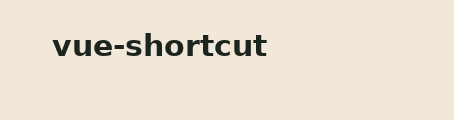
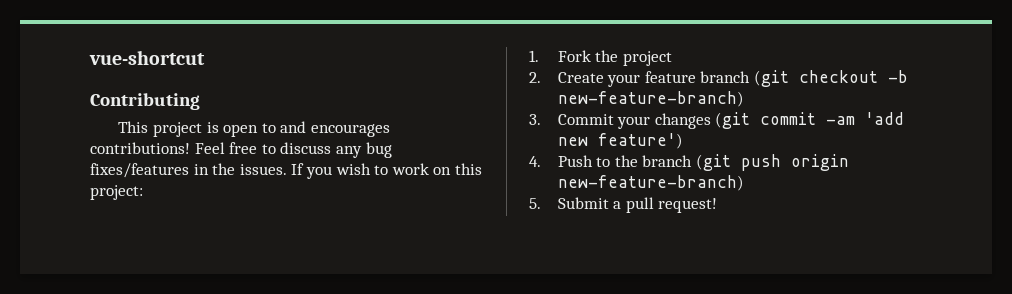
(267, 44) none -> [90,93,200,110] [118,121,390,137] [90,142,392,158] [90,163,482,179] [90,185,143,200] [529,50,672,66] [529,70,908,87] [557,91,744,107] [529,112,905,129] [557,133,683,149] [529,154,849,171] [557,175,744,191] [529,197,718,213] // Contributing // This project is open to and encourages contributions! Feel free to discuss any bug fixes/features in the issues. If you wish to work on this project: // 1. Fork the project // 2. Create your feature branch (git checkout -b new-feature-branch) // 3. Commit your changes (git commit -am 'add new feature') // 4. Push to the branch (git push origin new-feature-branch) // 5. Submit a pull request!

